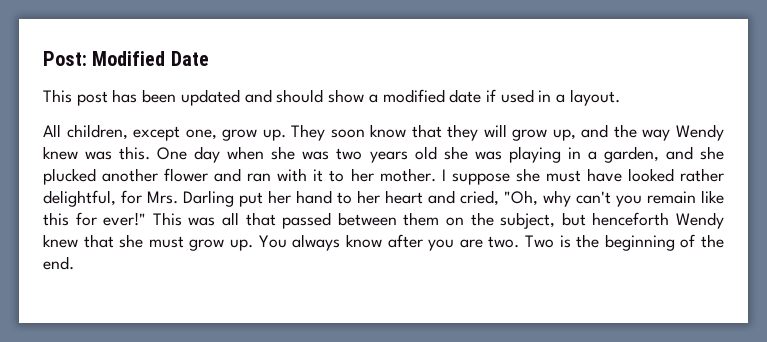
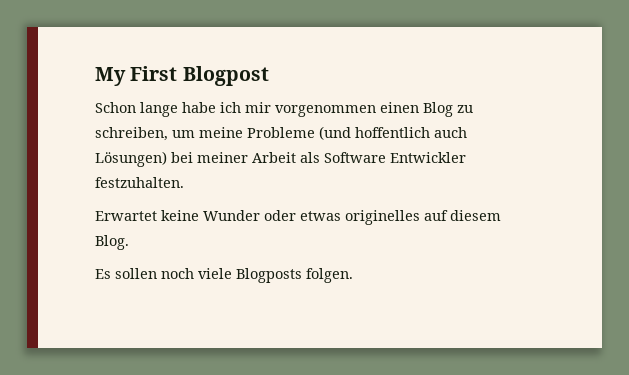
[43,51,209,66] [43,89,620,106] [43,124,724,141] [43,146,724,163] [43,168,724,185] [43,190,724,207] [43,212,725,229] [43,234,724,251] [43,256,74,270] Post: Modified Date // This post has been updated and should show a modified date if used in a layout. // All children, except one, grow up. They soon know that they will grow up, and the way Wendy knew was this. One day when she was two years old she was playing in a garden, and she plucked another flower and ran with it to her mother. I suppose she must have looked rather delightful, for Mrs. Darling put her hand to her heart and cried, "Oh, why can't you remain like this for ever!" This was all that passed between them on the subject, but henceforth Wendy knew that she must grow up. You always know after you are two. Two is the beginning of the end. -> [95,66,269,86] [95,102,473,117] [95,126,467,141] [95,151,466,167] [95,177,184,188] [95,210,501,225] [95,235,129,250] [95,268,353,283] My First Blogpost // Schon lange habe ich mir vorgenommen einen Blog zu schreiben, um meine Probleme (und hoffentlich auch Lösungen) bei meiner Arbeit als Software Entwickler festzuhalten. // Erwartet keine Wunder oder etwas originelles auf diesem Blog. // Es sollen noch viele Blogposts folgen.

